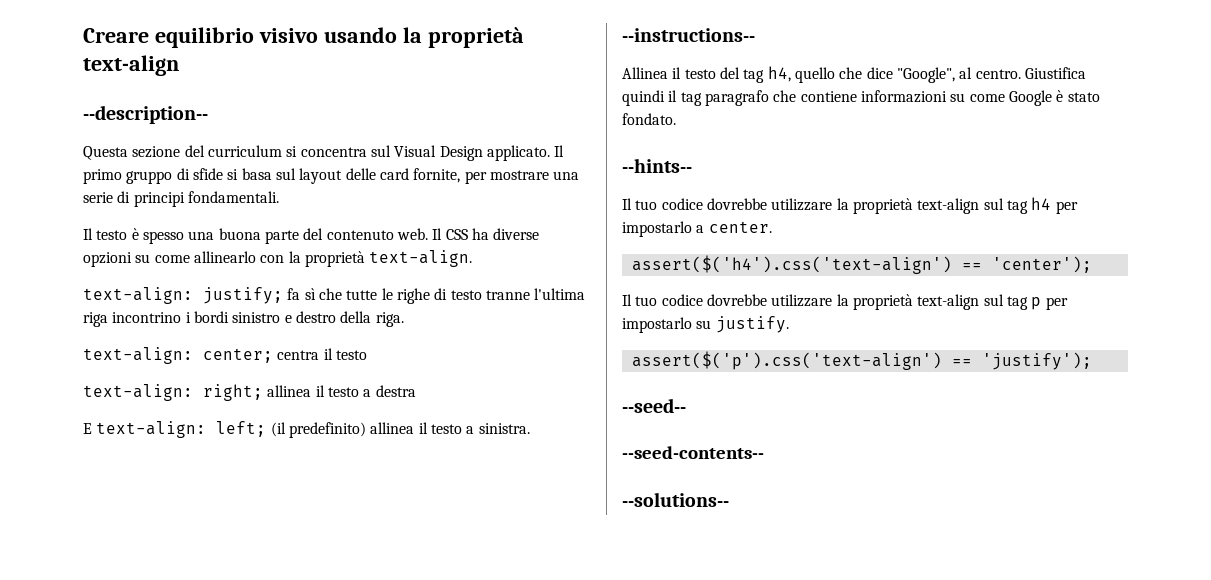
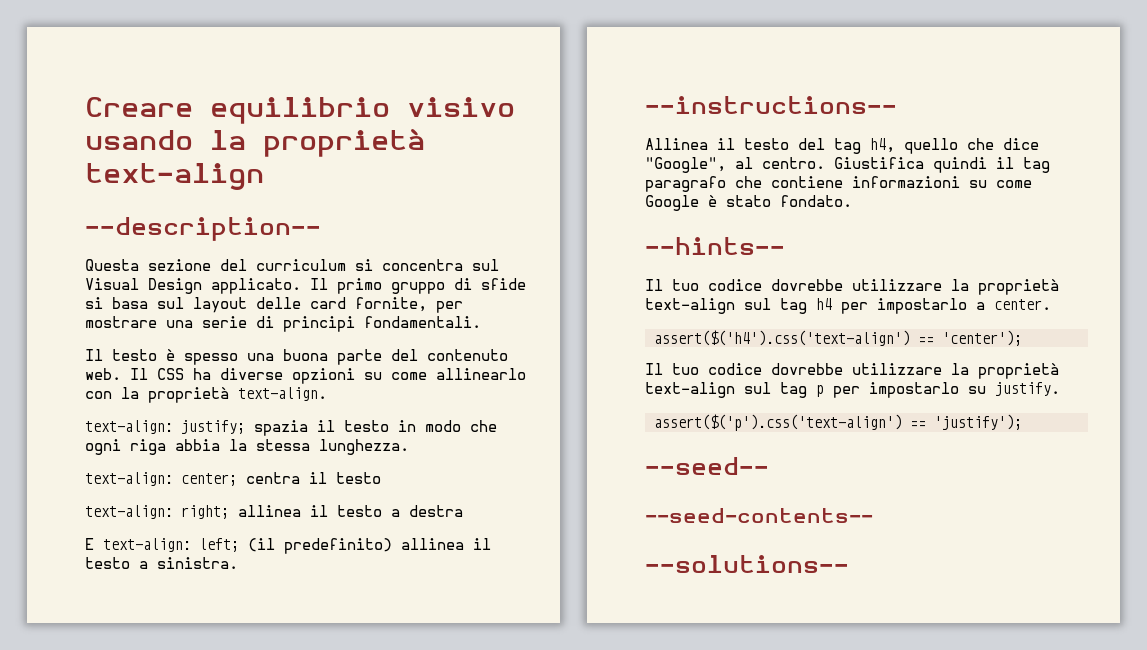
[287,288,586,304] [83,311,404,327] fa sì che tutte le righe di testo tranne l'ultima riga incontrino i bordi sinistro e destro della riga. -> [254,420,497,436] [85,439,409,455] spazia il testo in modo che ogni riga abbia la stessa lunghezza.

